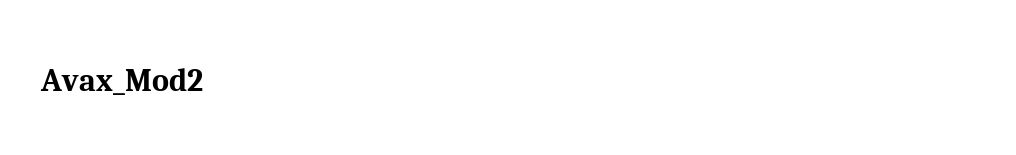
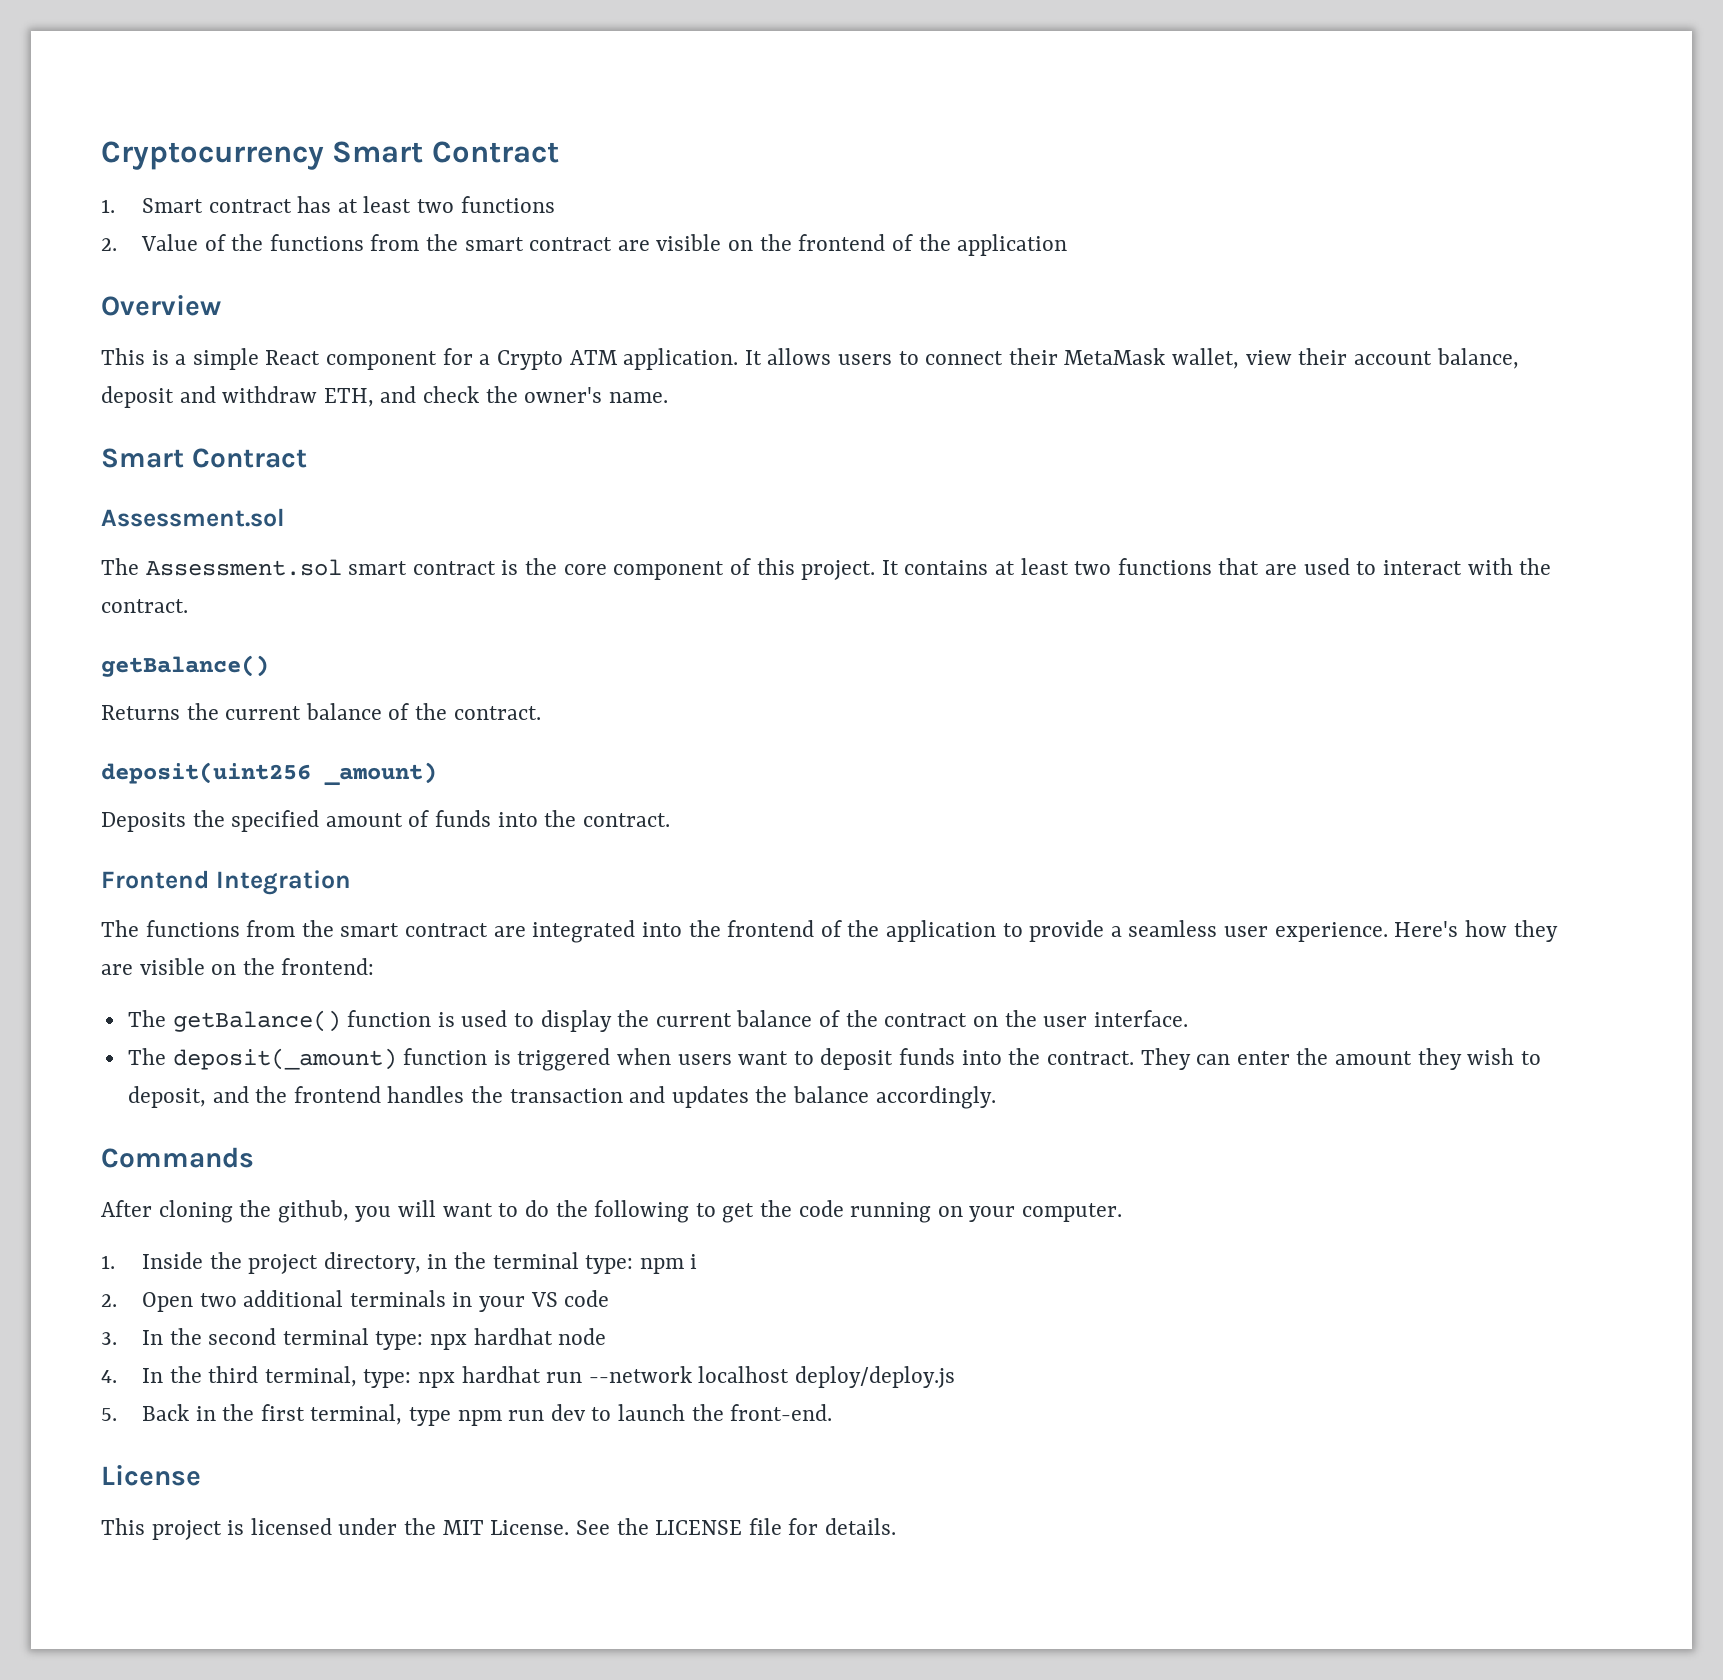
[40,68,203,95] Avax_Mod2 -> [101,141,559,170] [101,196,555,213] [101,234,1068,256] [101,295,221,316] [101,348,1519,370] [101,386,668,408] [101,448,307,468] [101,508,285,527] [101,558,1552,580] [101,599,188,613] [101,655,269,677] [101,703,541,720] [101,762,437,786] [101,810,670,832] [101,870,351,895] [101,920,1558,943] [101,958,375,975] [127,1010,1188,1032] [127,1048,1541,1071] [127,1086,996,1109] [101,1147,254,1168] [101,1200,1123,1223] [101,1252,698,1274] [101,1290,610,1312] [101,1328,607,1350] [101,1366,956,1388] [101,1404,833,1426] [101,1465,201,1486] [101,1518,896,1540] Cryptocurrency Smart Contract // 1. Smart contract has at least two functions // 2. Value of the functions from the smart contract are visible on the frontend of the application // Overview // This is a simple React component for a Crypto ATM application. It allows users to connect their MetaMask wallet, view their account balance, deposit and withdraw ETH, and check the owner's name. // Smart Contract // Assessment.sol // The Assessment.sol smart contract is the core component of this project. It contains at least two functions that are used to interact with the contract. // getBalance() // Returns the current balance of the contract. // deposit(uint256 _amount) // Deposits the specified amount of funds into the contract. // Frontend Integration // The functions from the smart contract are integrated into the frontend of the application to provide a seamless user experience. Here's how they are visible on the frontend: // The getBalance() function is used to display the current balance of the contract on the user interface. // The deposit(_amount) function is triggered when users want to deposit funds into the contract. They can enter the amount they wish to deposit, and the frontend handles the transaction and updates the balance accordingly. // Commands // After cloning the github, you will want to do the following to get the code running on your computer. // 1. Inside the project directory, in the terminal type: npm i // 2. Open two additional terminals in your VS code // 3. In the second terminal type: npx hardhat node // 4. In the third terminal, type: npx hardhat run --network localhost deploy/deploy.js // 5. Back in the first terminal, type npm run dev to launch the front-end. // License // This project is licensed under the MIT License. See the LICENSE file for details.

